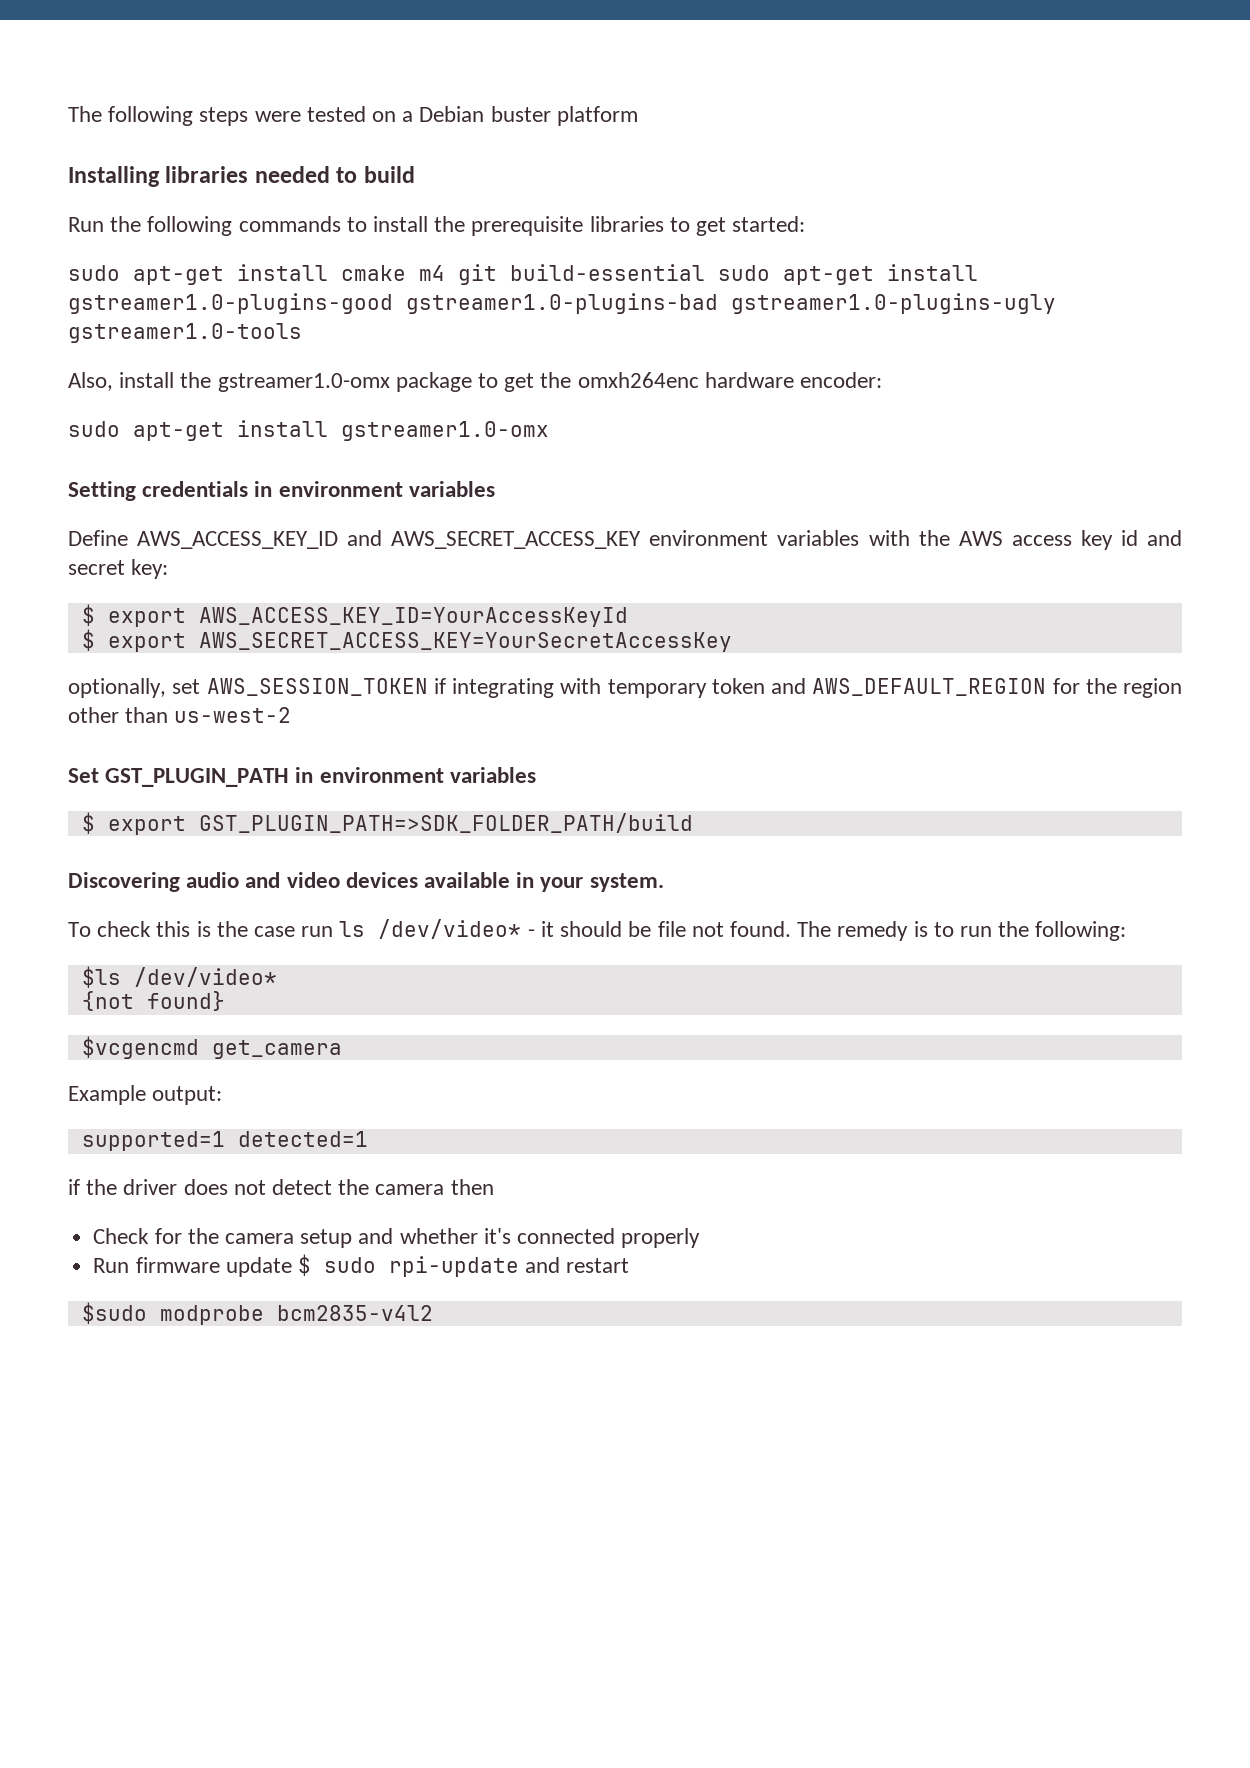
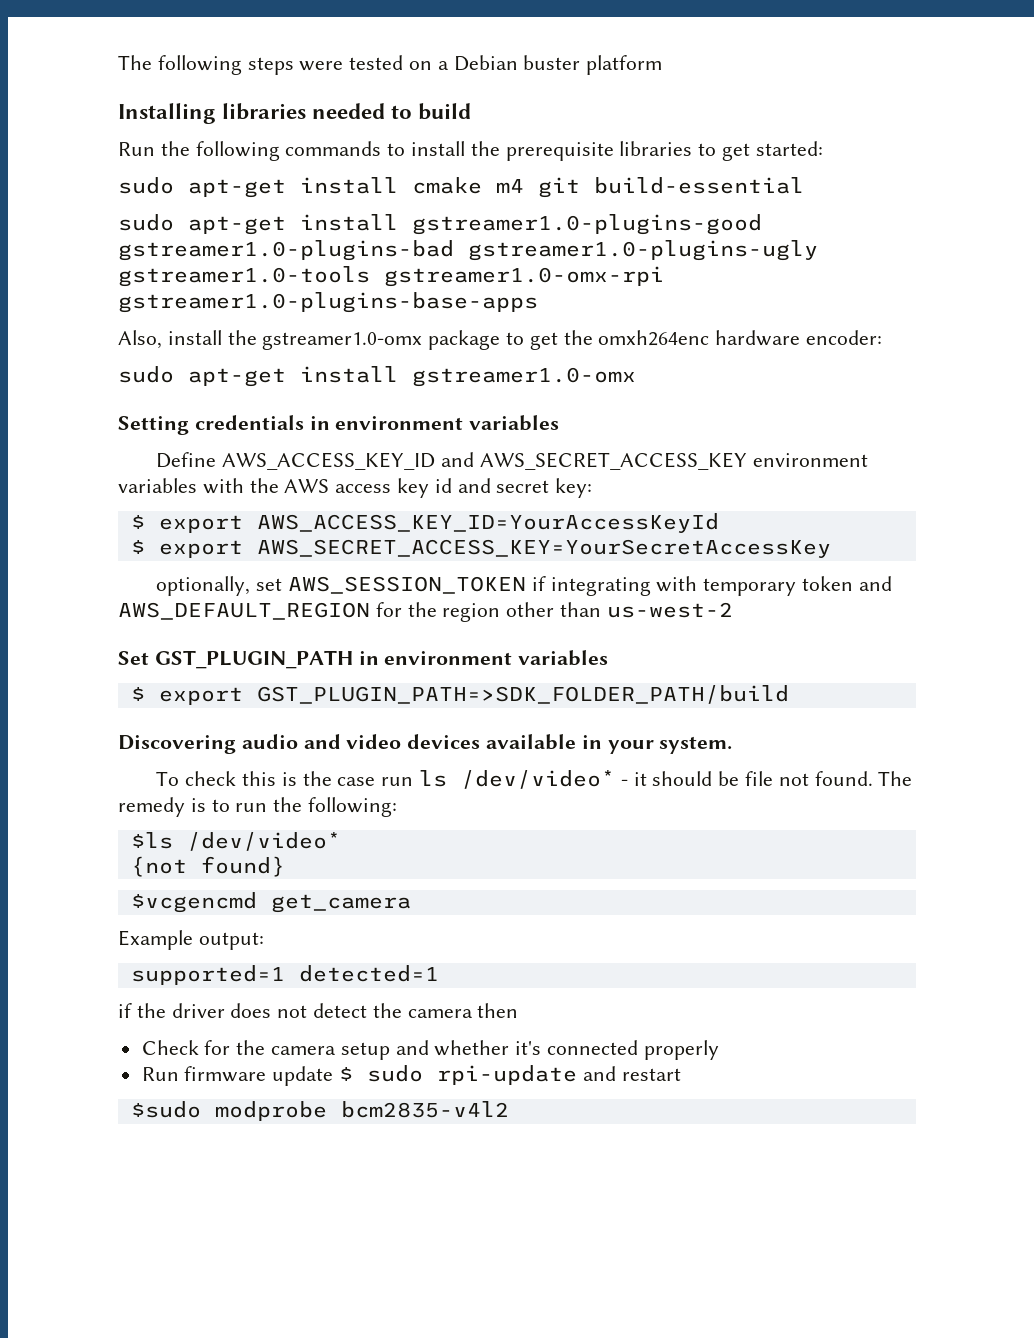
(705, 272) none -> (804, 185) //
(302, 333) none -> [384,266,664,287] [118,292,538,313] gstreamer1.0-omx-rpi gstreamer1.0-plugins-base-apps

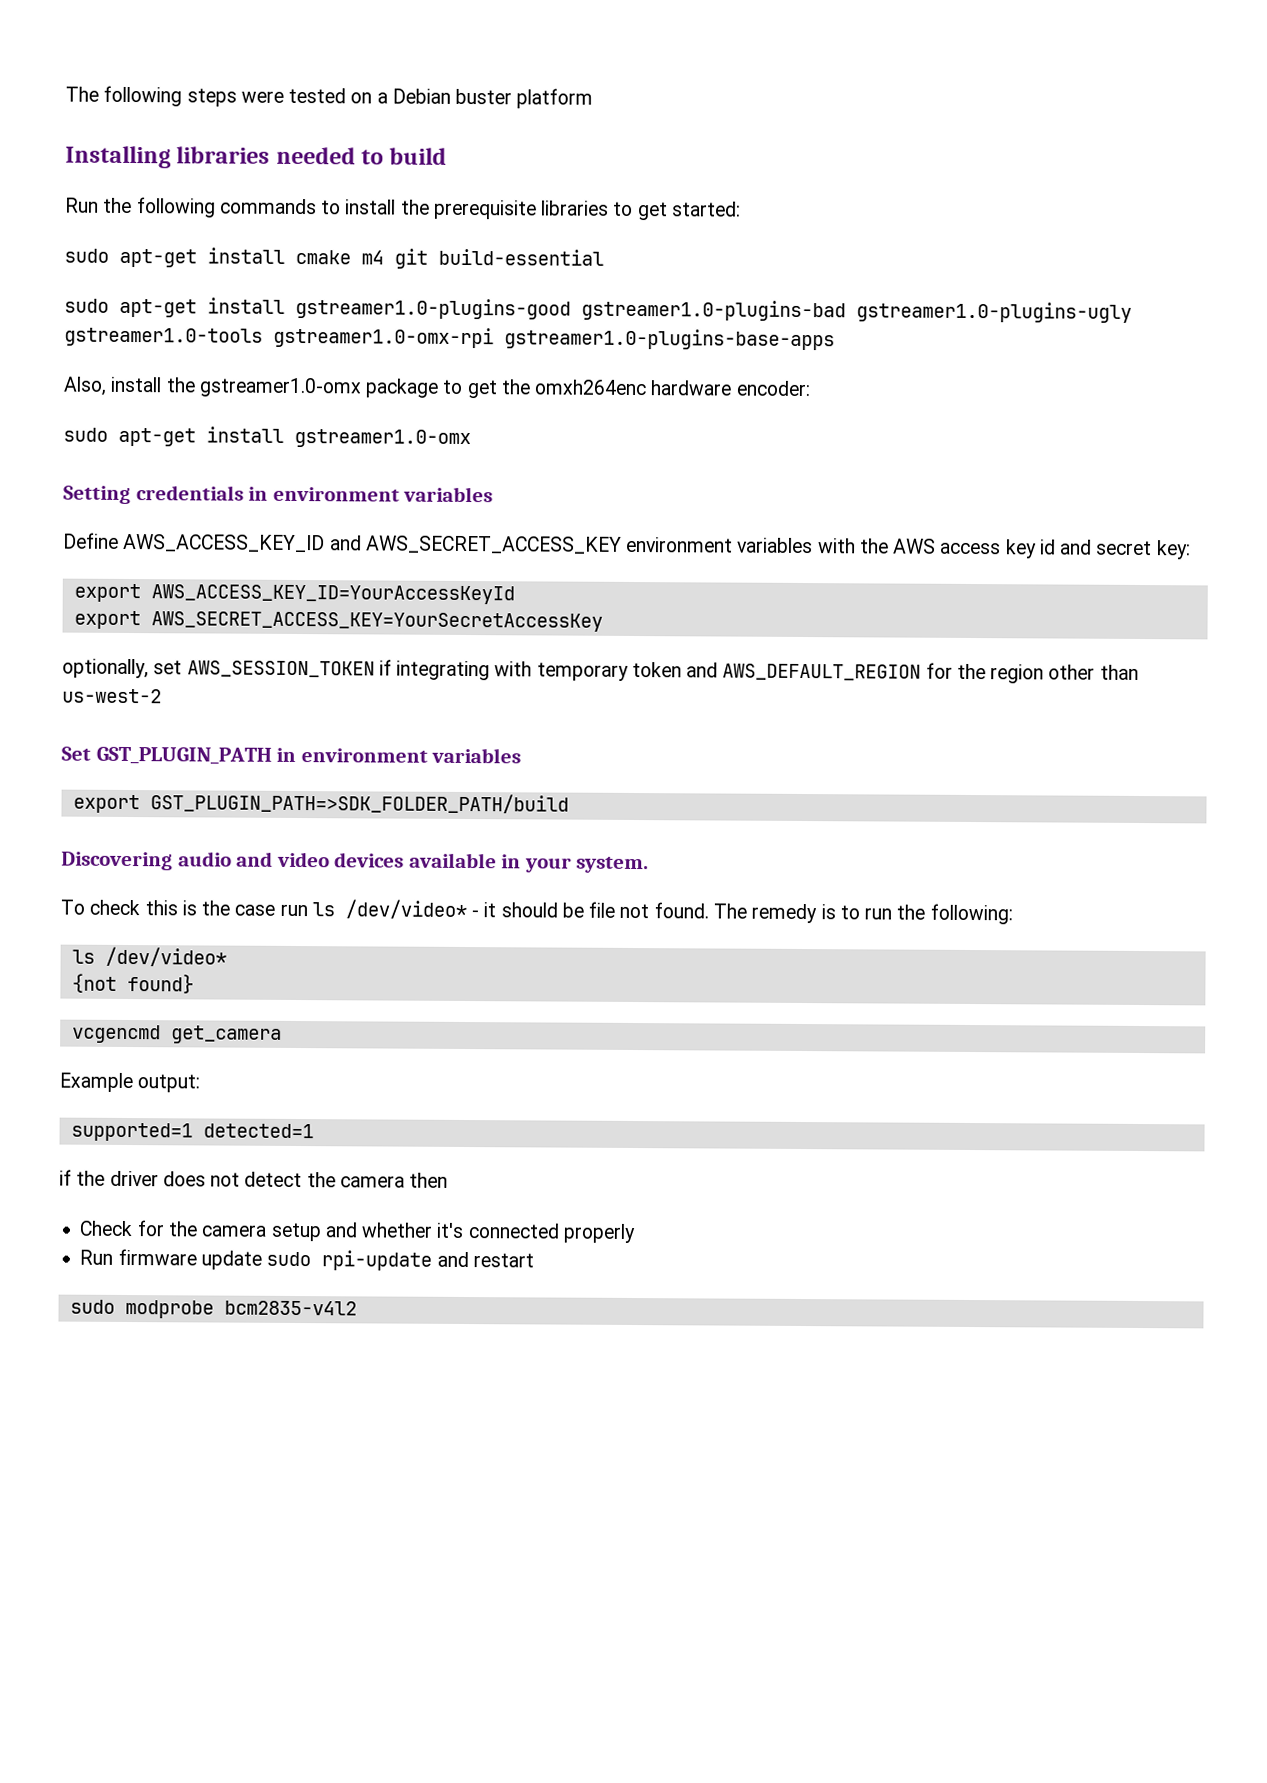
[130,515,145,529] $ -> (1191, 550) none
[130,540,145,554] $ -> (515, 594) none
[130,687,145,701] $ -> (522, 755) none
[130,832,173,849] $ls -> [71,949,95,964] ls
[130,892,257,913] $vcgencmd -> [71,1024,161,1044] vcgencmd
[339,1067,354,1081] $ -> (262, 1260) none
[130,1101,201,1118] $sudo -> [69,1299,115,1314] sudo

